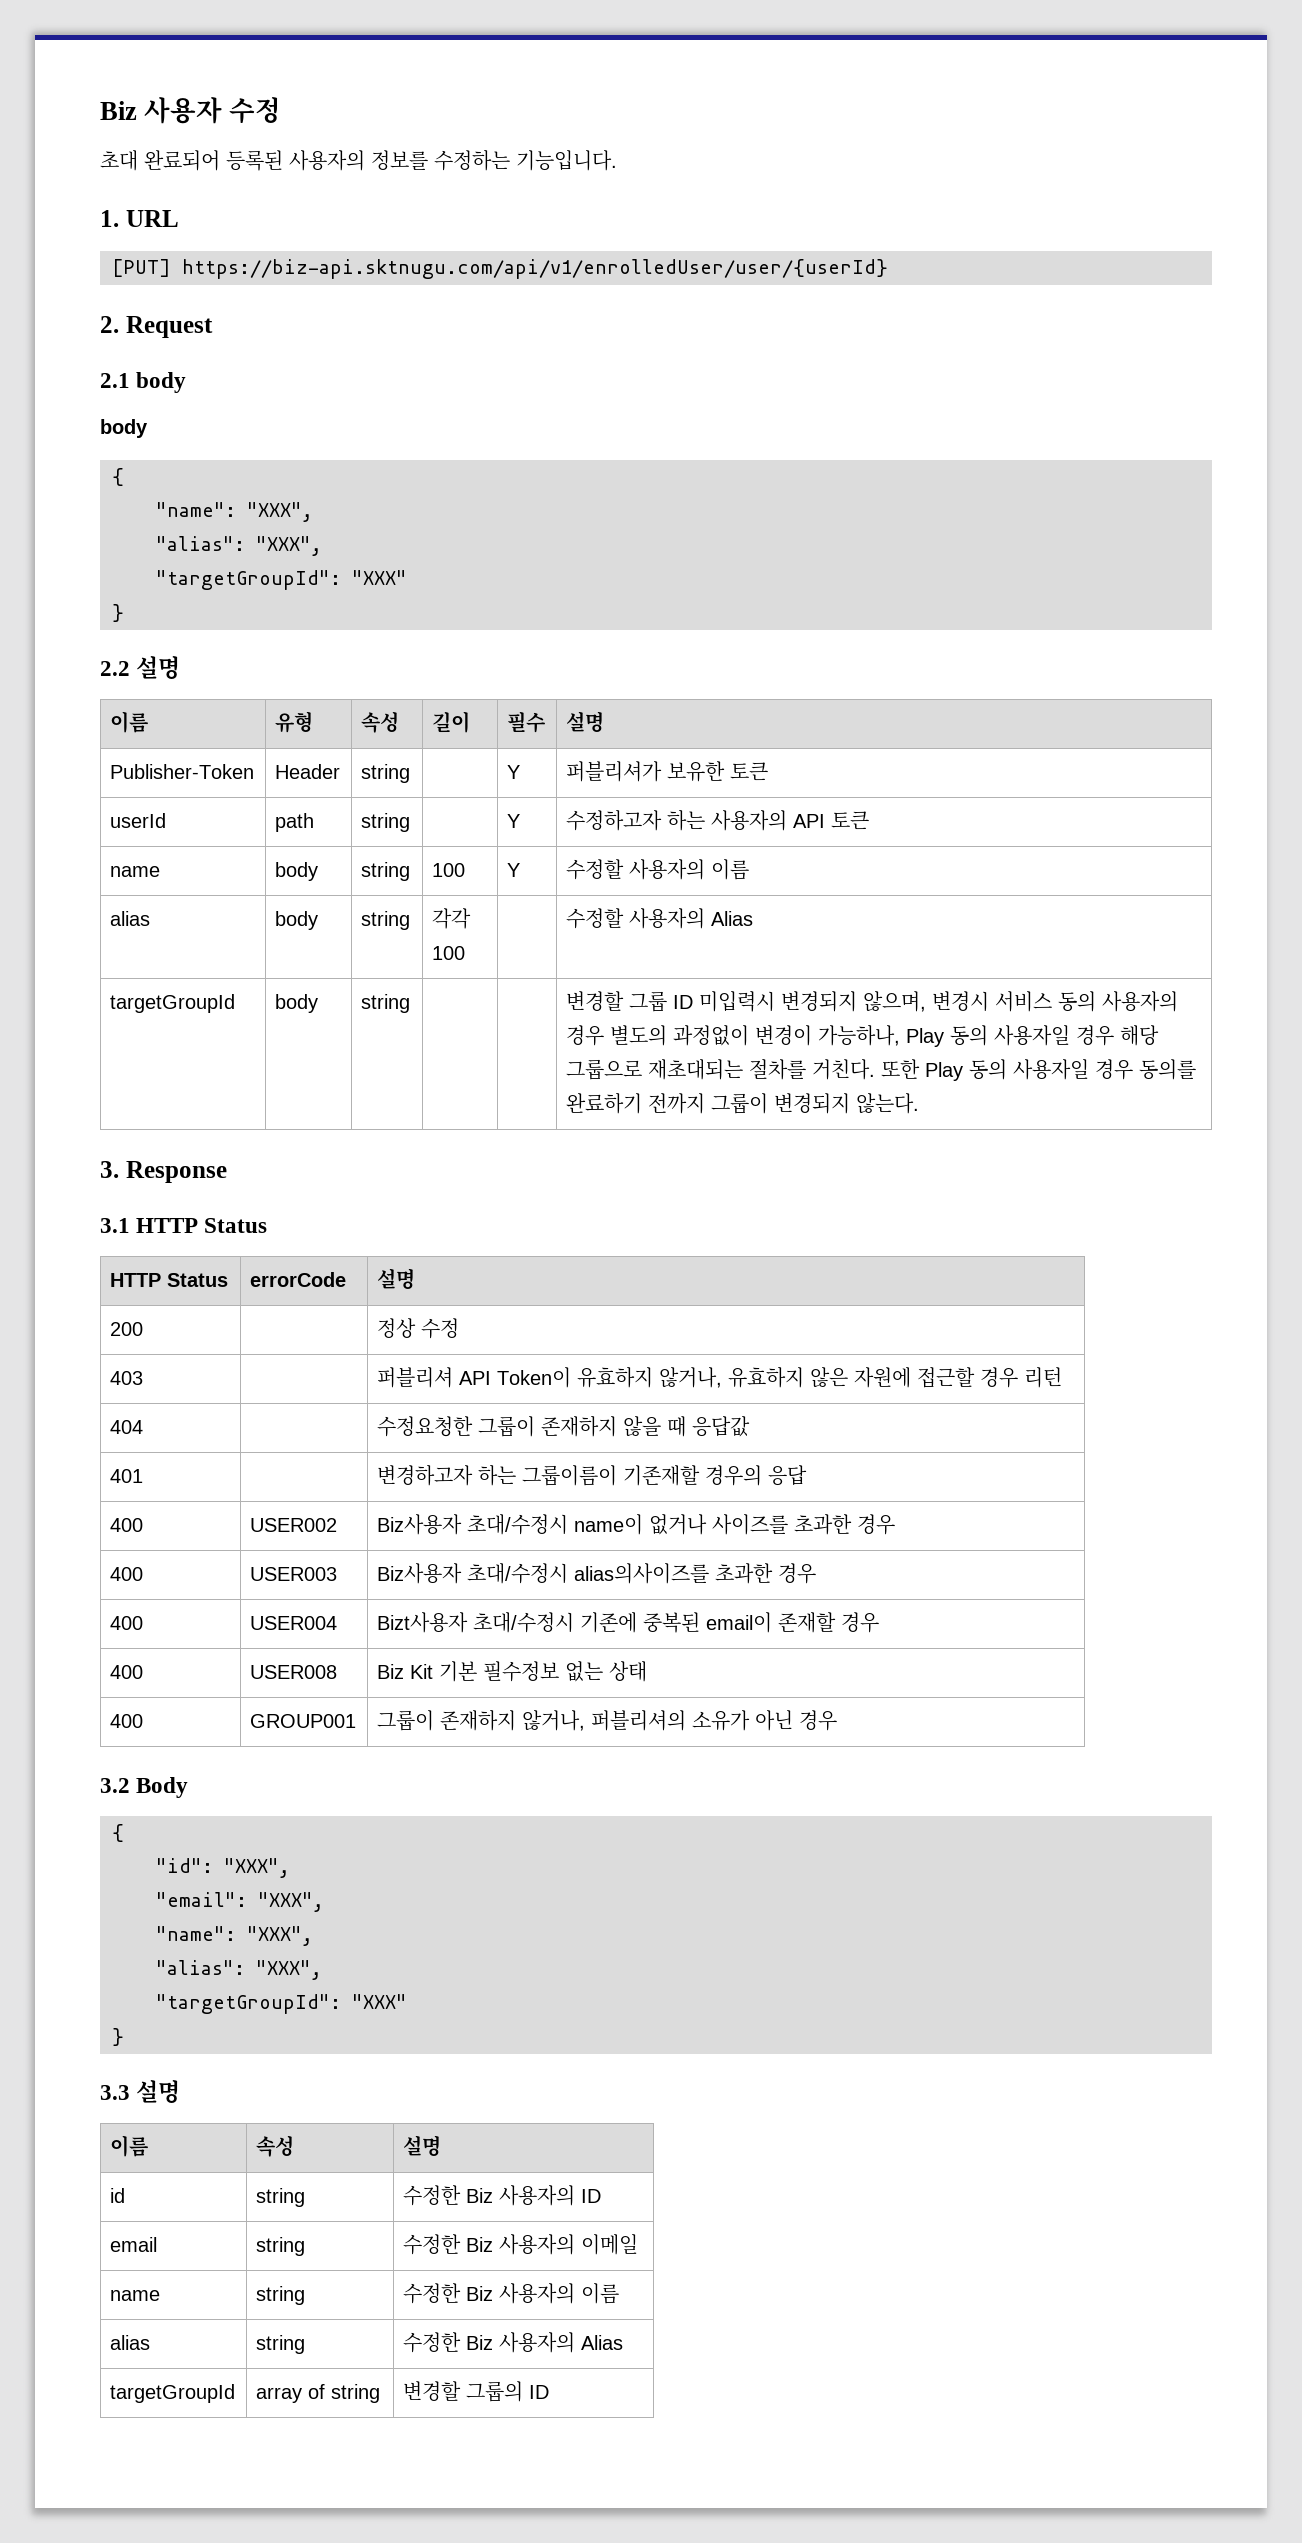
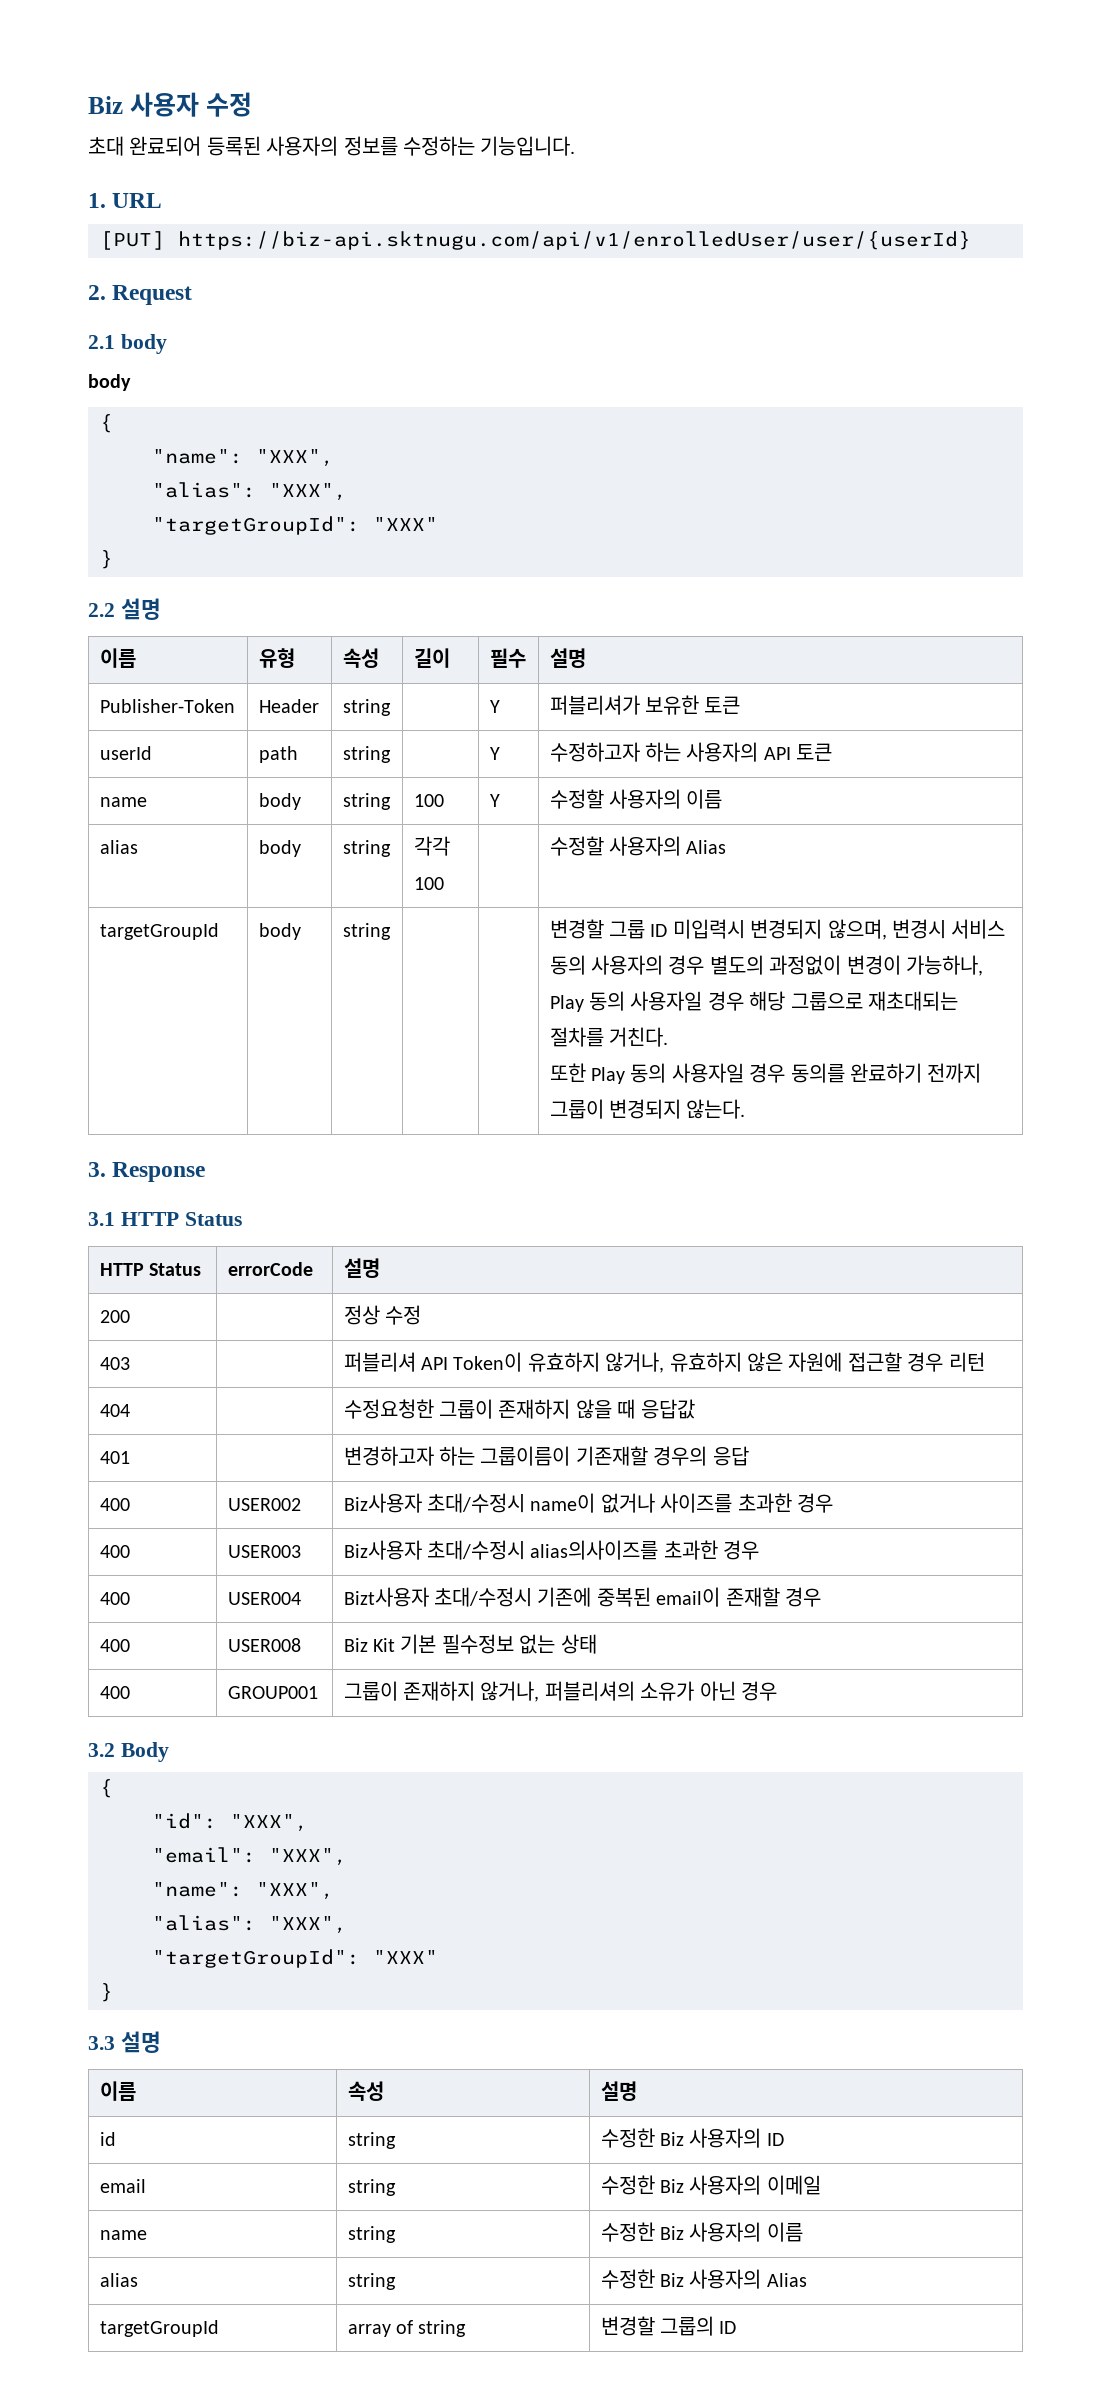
(876, 1069) none -> (668, 1037) //

